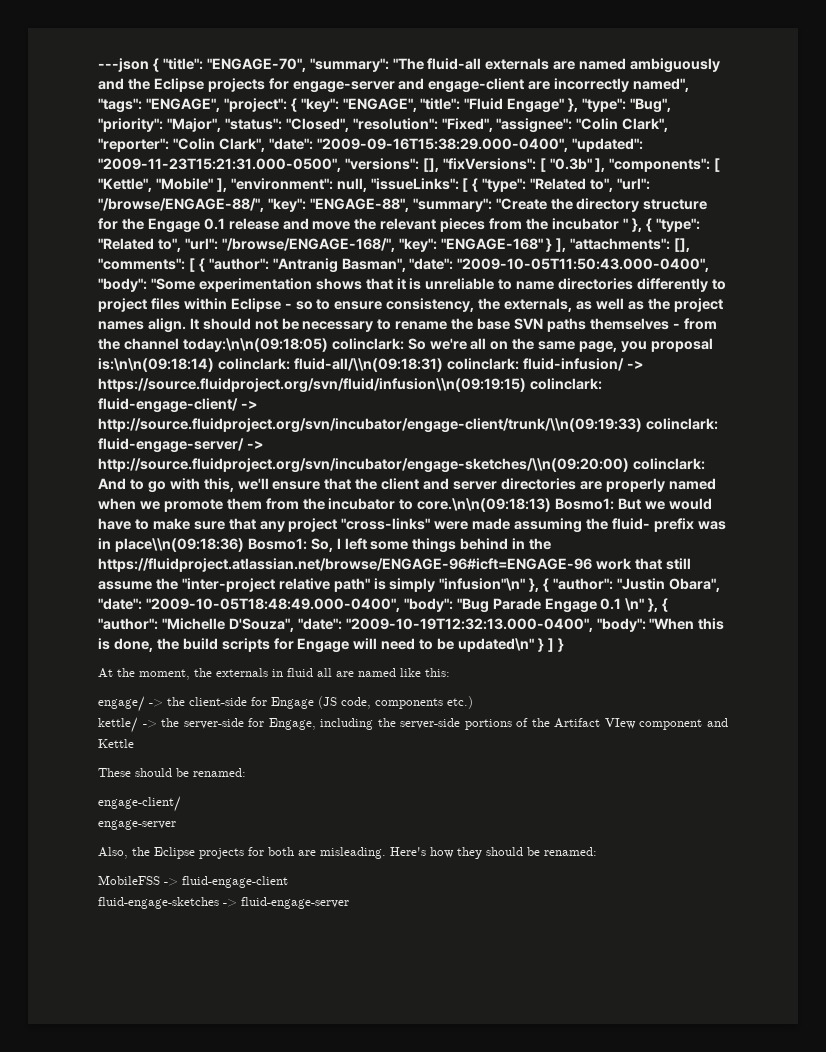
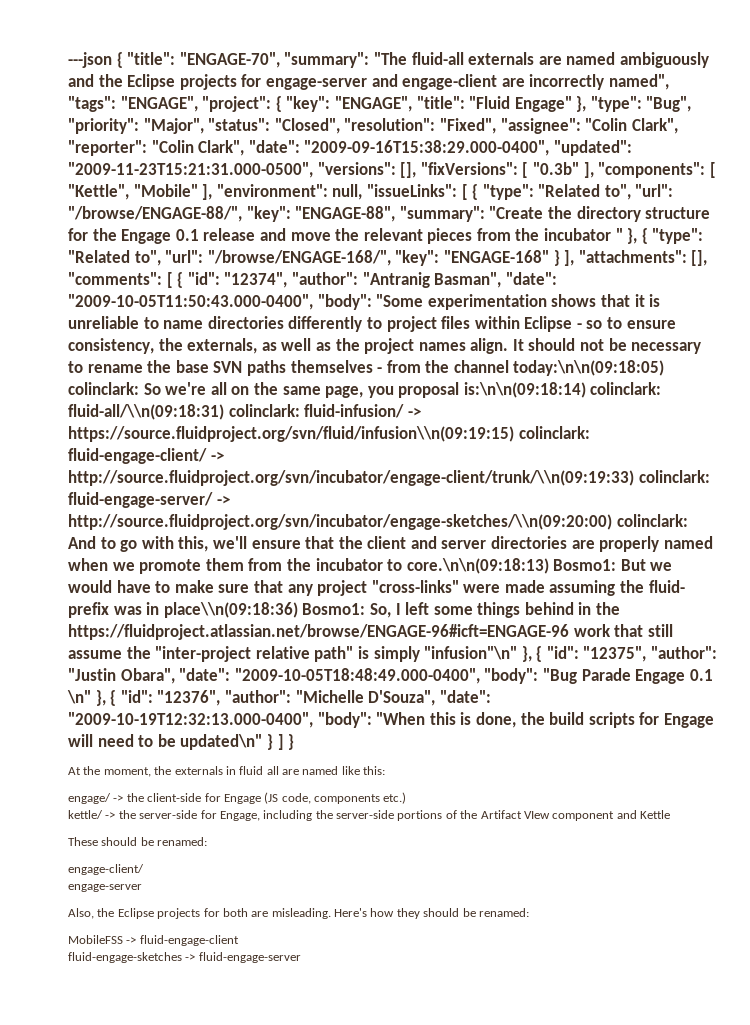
(205, 265) none -> [187,272,288,288] "id": "12374",
(550, 585) none -> [546,646,647,662] "id": "12375",
(669, 605) none -> [120,690,221,706] "id": "12376",

